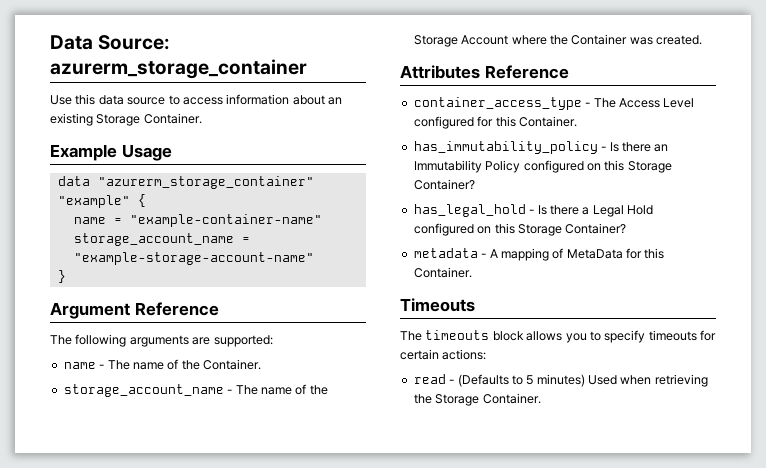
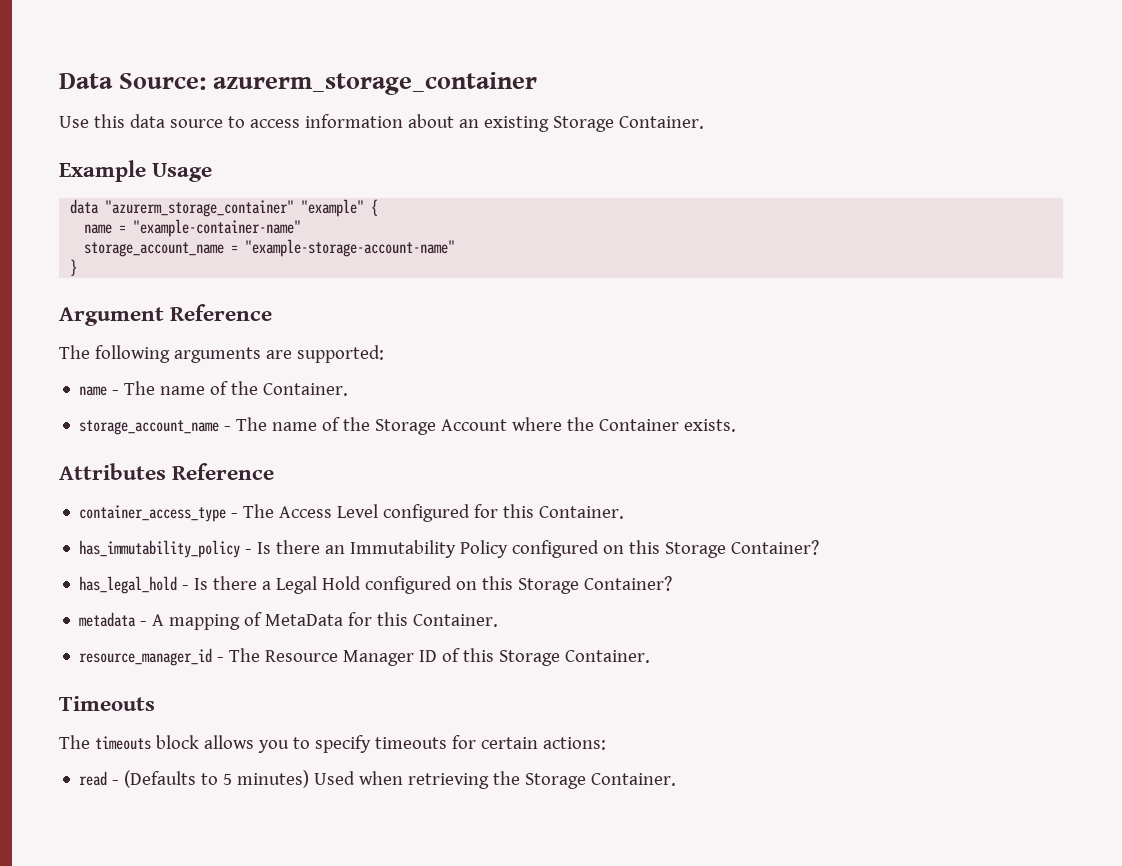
[629,35,702,45] was created. -> [684,419,737,432] exists.
(472, 272) none -> [79,648,651,666] // resource_manager_id - The Resource Manager ID of this Storage Container.

